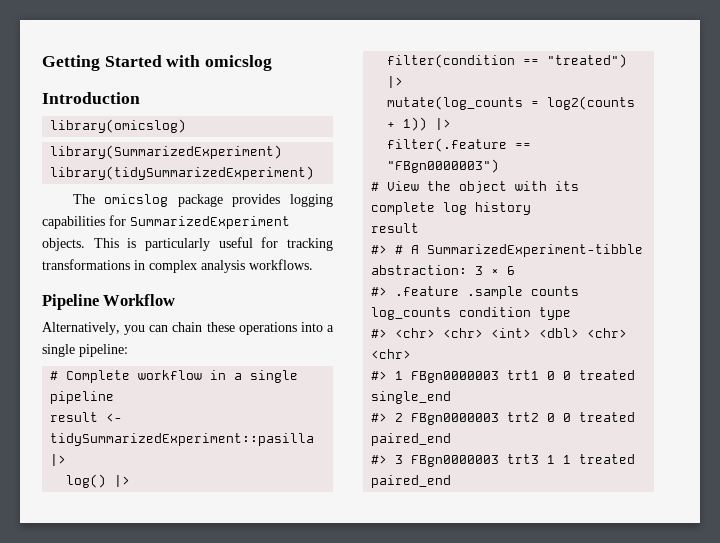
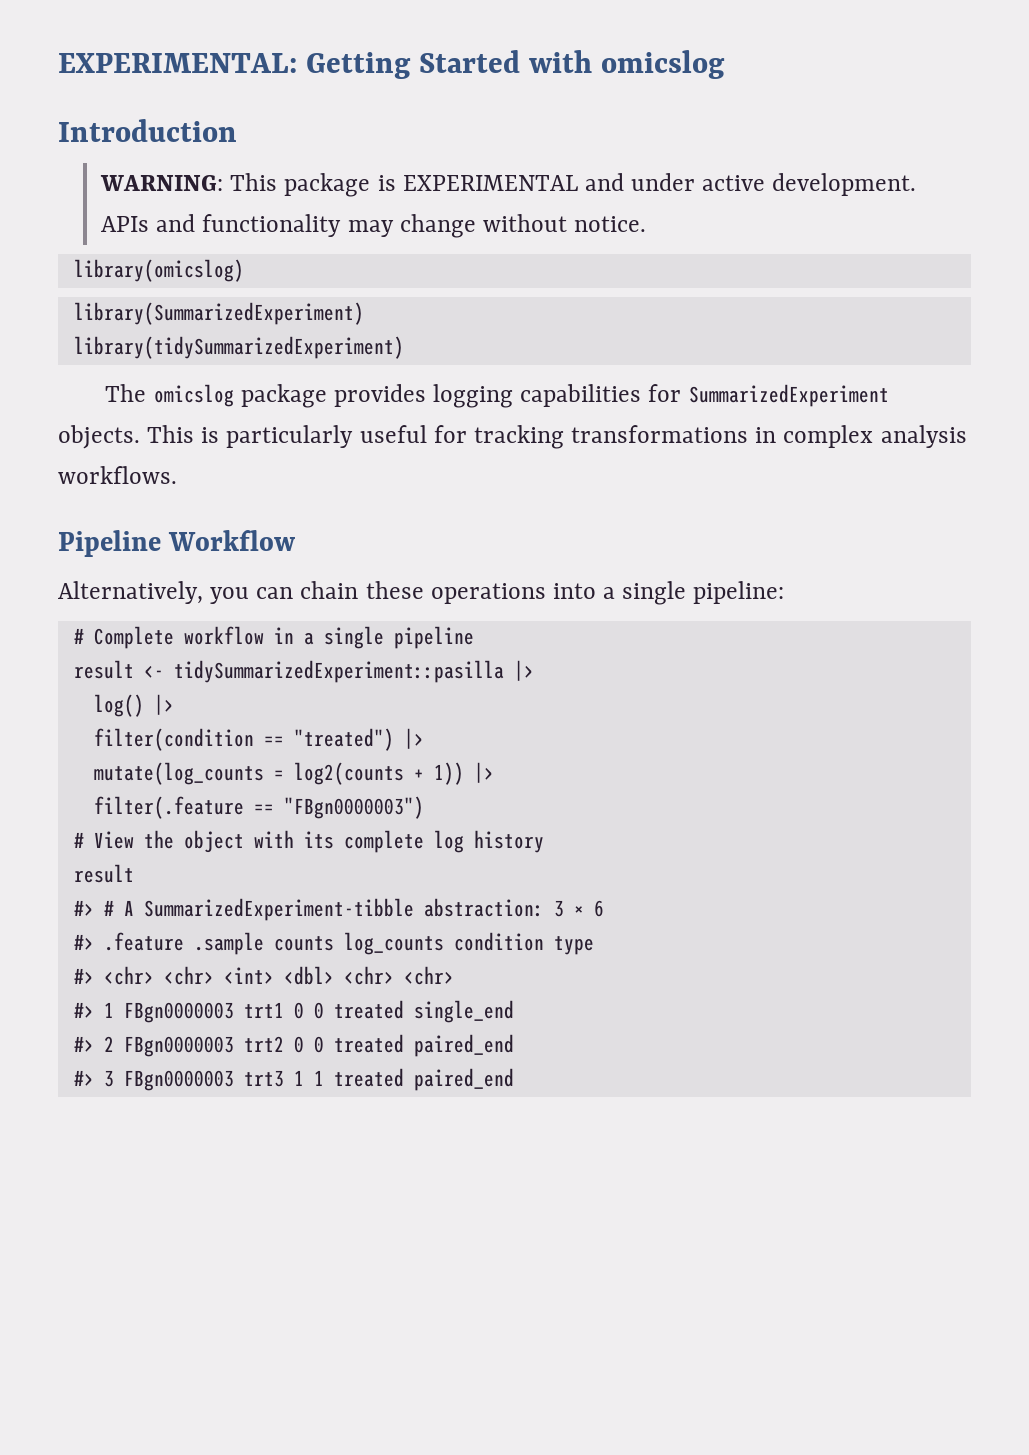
(42, 63) none -> [58,53,297,73] EXPERIMENTAL:
(140, 98) none -> [100,173,917,197] [101,214,647,238] // WARNING: This package is EXPERIMENTAL and under active development. APIs and functionality may change without notice.

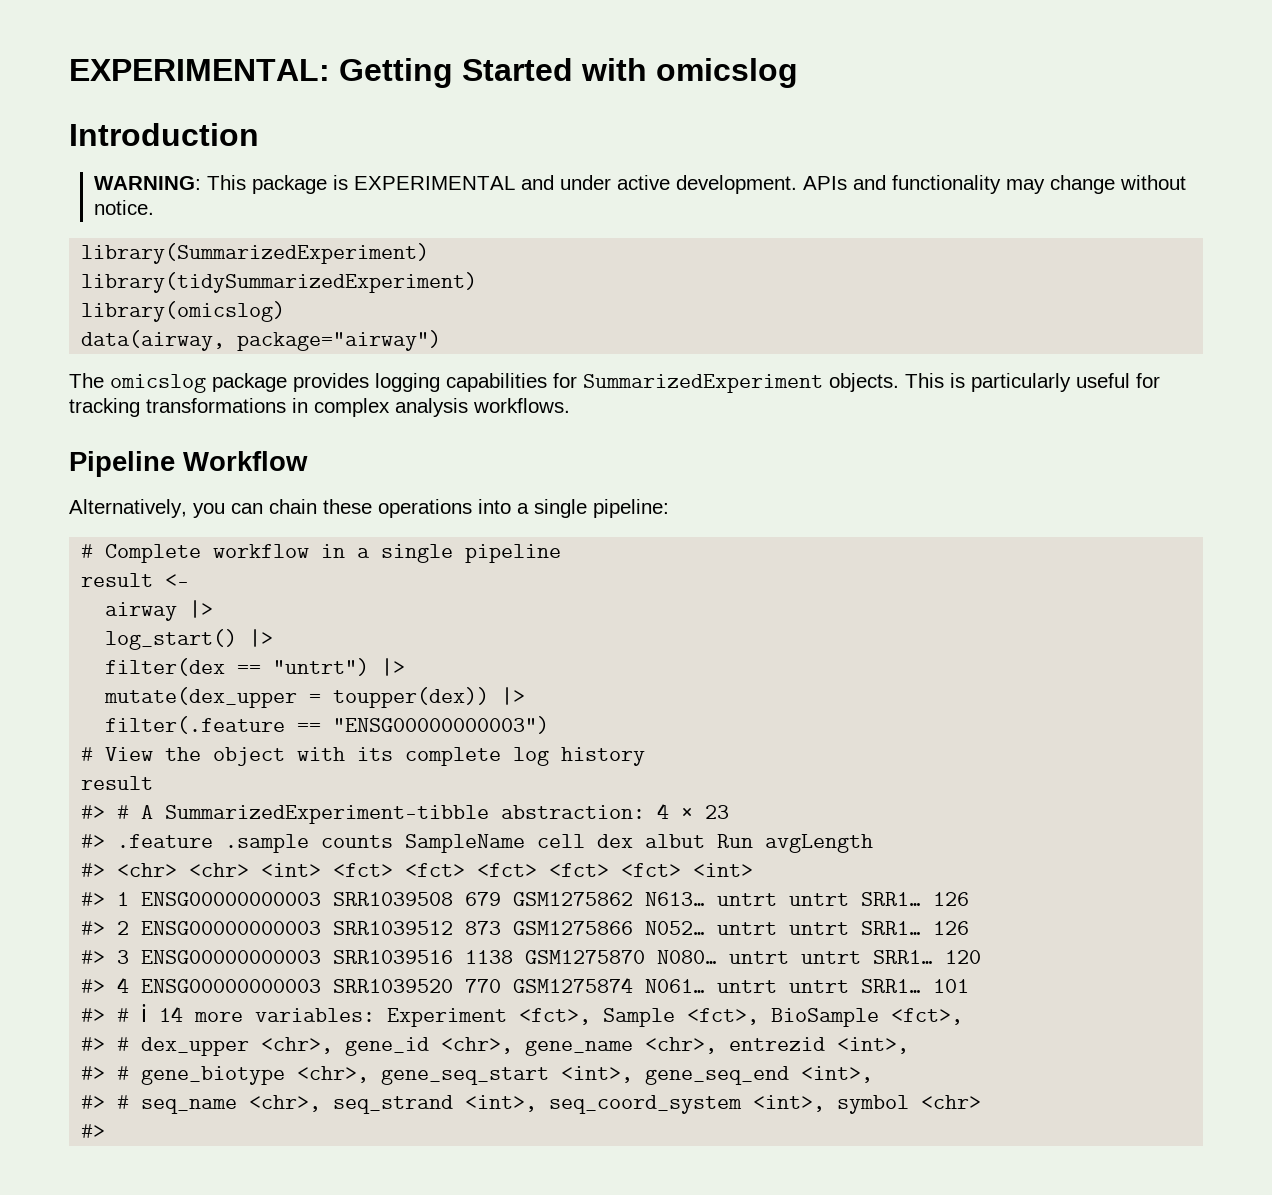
[73,259,244,282] // library(omicslog) -> (155, 207) none
(404, 347) none -> [81,301,286,322] [81,330,442,351] // library(omicslog) // data(airway, package="airway")
[173,660,534,683] [93,694,174,717] [93,728,424,751] [93,762,464,785] tidySummarizedExperiment::pasilla |> // log() |> // filter(condition == "treated") |> // mutate(log_counts = log2(counts + 1)) -> [105,600,214,621] [105,629,274,650] [105,658,406,676] [104,687,490,708] // airway |> // log_start() |> // filter(dex == "untrt") |> // mutate(dex_upper = toupper(dex))
[283,796,424,819] "FBgn0000003") -> [333,716,550,734] "ENSG00000000003")
[553,900,604,917] 3 × 6 -> [657,803,730,819] 4 × 23
[343,932,594,955] [73,966,454,985] [73,1000,514,1023] [73,1034,514,1057] [73,1068,514,1091] log_counts condition type // #> <chr> <chr> <int> <dbl> <chr> <chr> // #> 1 FBgn0000003 trt1 0 0 treated single_end // #> 2 FBgn0000003 trt2 0 0 treated paired_end // #> 3 FBgn0000003 trt3 1 1 treated paired_end -> [405,834,874,853] [81,863,754,877] [81,892,970,906] [81,921,970,935] [81,950,982,964] [81,977,970,993] [81,1004,964,1027] [81,1037,910,1056] [81,1066,874,1085] [81,1095,982,1114] [81,1124,106,1138] SampleName cell dex albut Run avgLength // #> <chr> <chr> <int> <fct> <fct> <fct> <fct> <fct> <int> // #> 1 ENSG00000000003 SRR1039508 679 GSM1275862 N613… untrt untrt SRR1… 126 // #> 2 ENSG00000000003 SRR1039512 873 GSM1275866 N052… untrt untrt SRR1… 126 // #> 3 ENSG00000000003 SRR1039516 1138 GSM1275870 N080… untrt untrt SRR1… 120 // #> 4 ENSG00000000003 SRR1039520 770 GSM1275874 N061… untrt untrt SRR1… 101 // #> # ℹ 14 more variables: Experiment <fct>, Sample <fct>, BioSample <fct>, // #> # dex_upper <chr>, gene_id <chr>, gene_name <chr>, entrezid <int>, // #> # gene_biotype <chr>, gene_seq_start <int>, gene_seq_end <int>, // #> # seq_name <chr>, seq_strand <int>, seq_coord_system <int>, symbol <chr> // #>

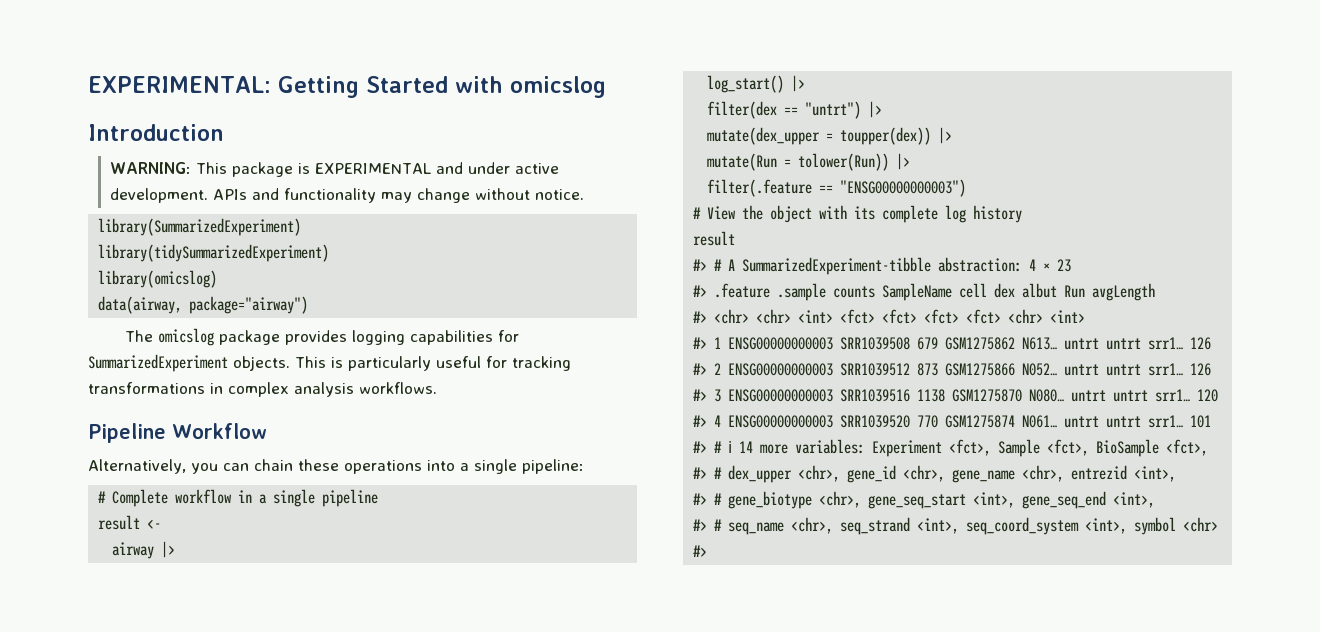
(526, 696) none -> [707,153,911,171] // mutate(Run = tolower(Run)) |>
[621,863,682,877] <fct> -> [1008,309,1044,324] <chr>
[861,892,922,906] SRR1… -> [1148,337,1184,350] srr1…
[861,921,922,935] SRR1… -> [1148,363,1184,376] srr1…
[873,950,934,964] SRR1… -> [1155,389,1191,402] srr1…
[861,979,922,993] SRR1… -> [1148,415,1184,428] srr1…

